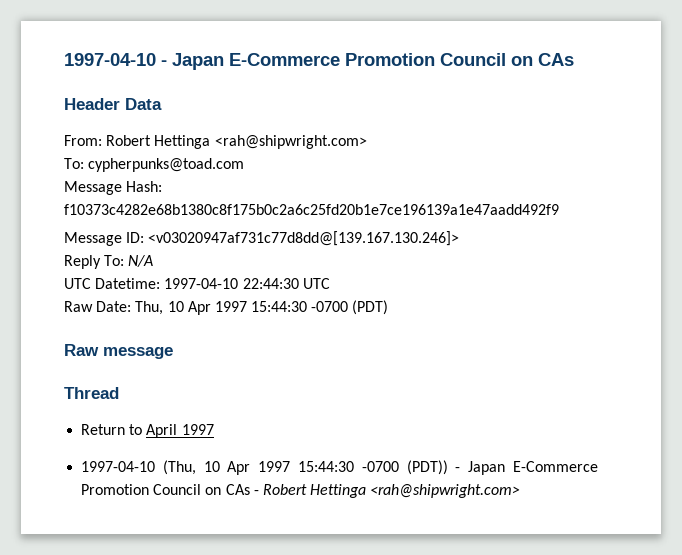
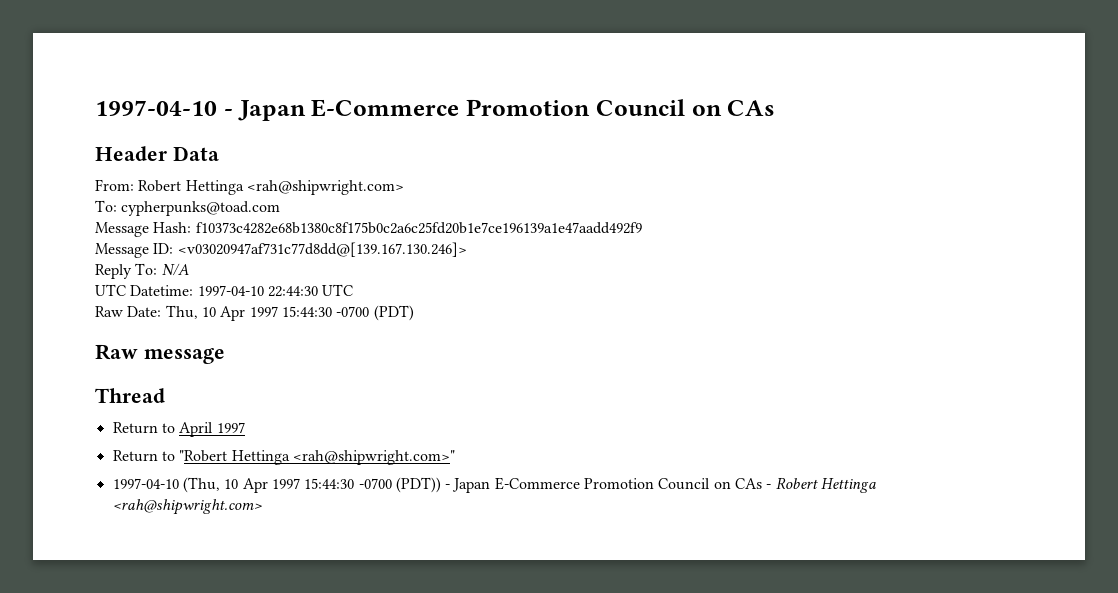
(214, 429) none -> [112,450,455,465] // Return to "Robert Hettinga <rah@shipwright.com>"

